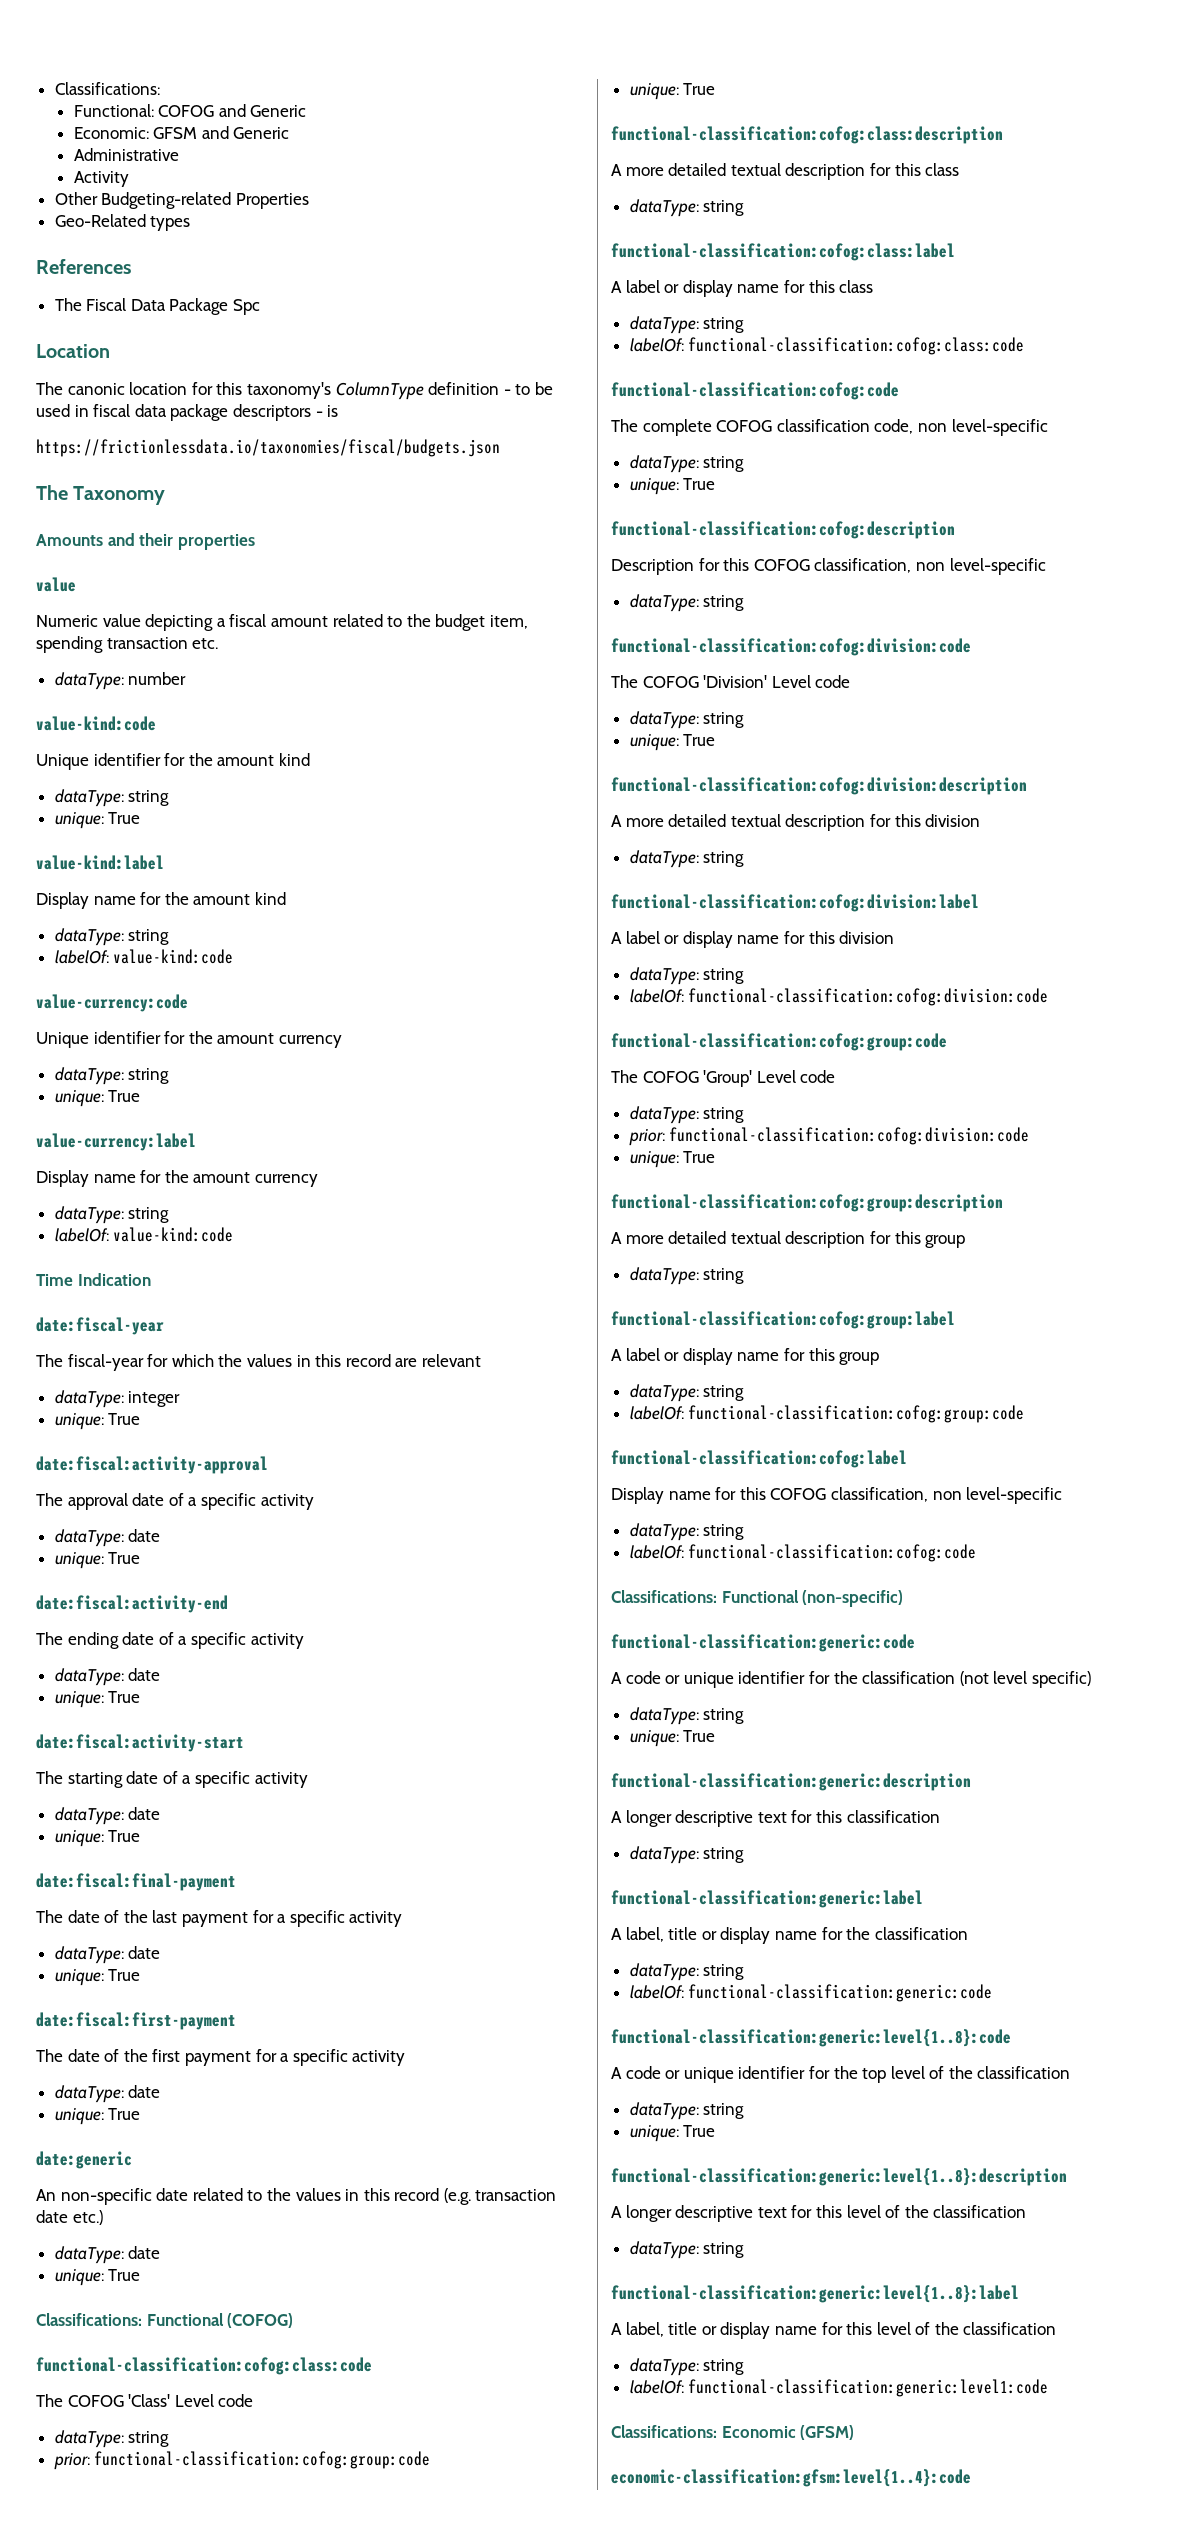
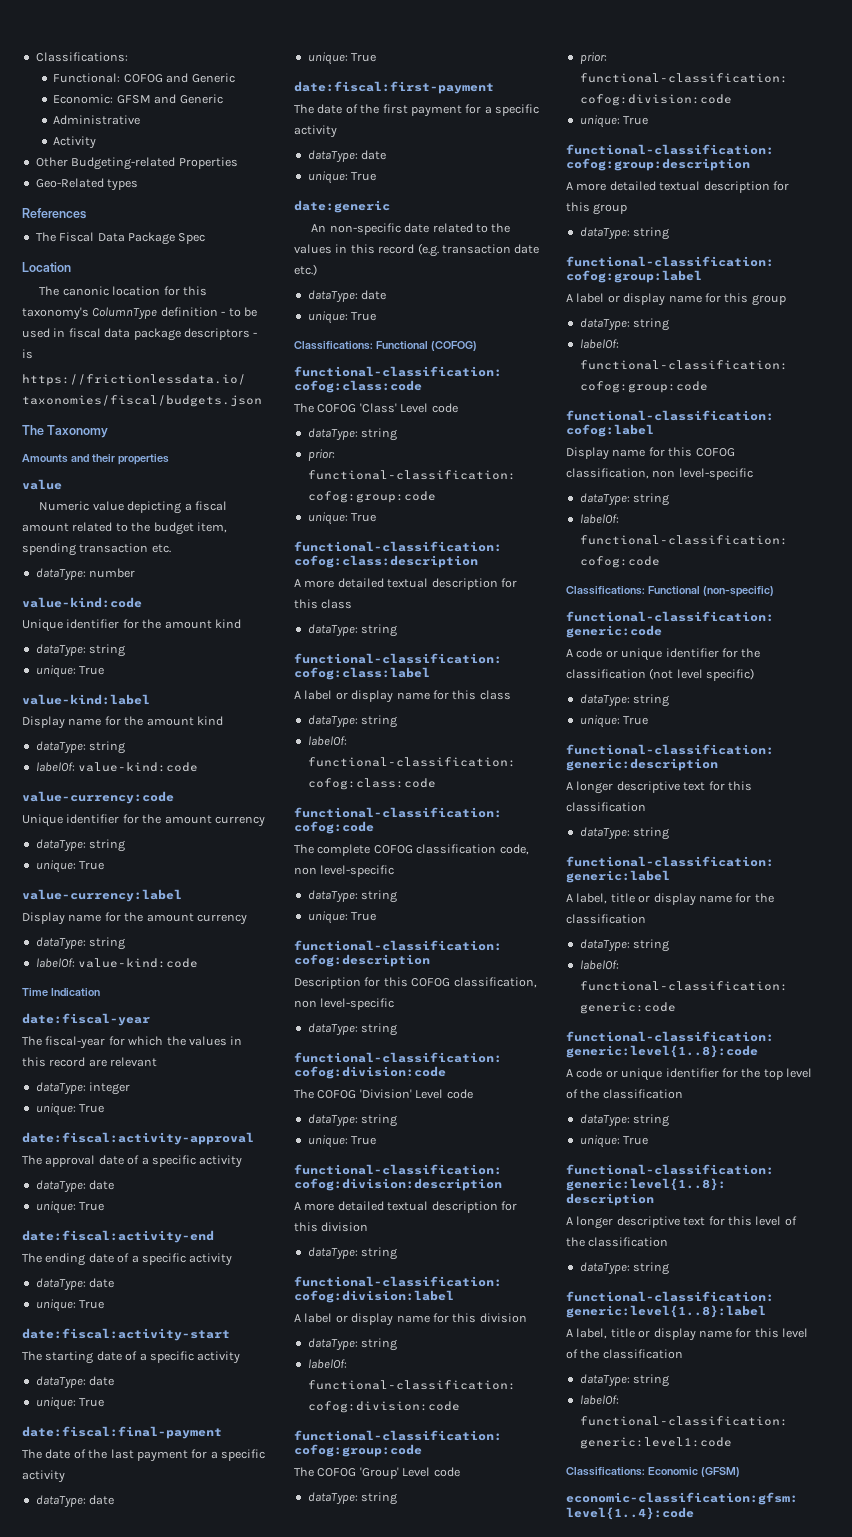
[233,299,261,315] Spc -> [178,233,206,244] Spec

